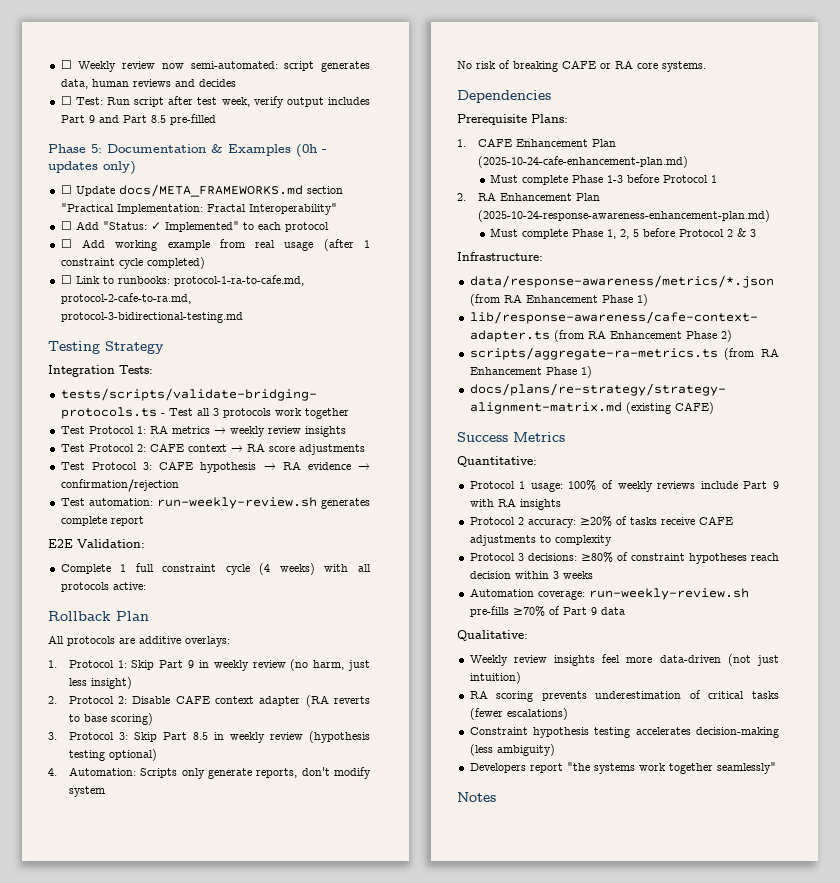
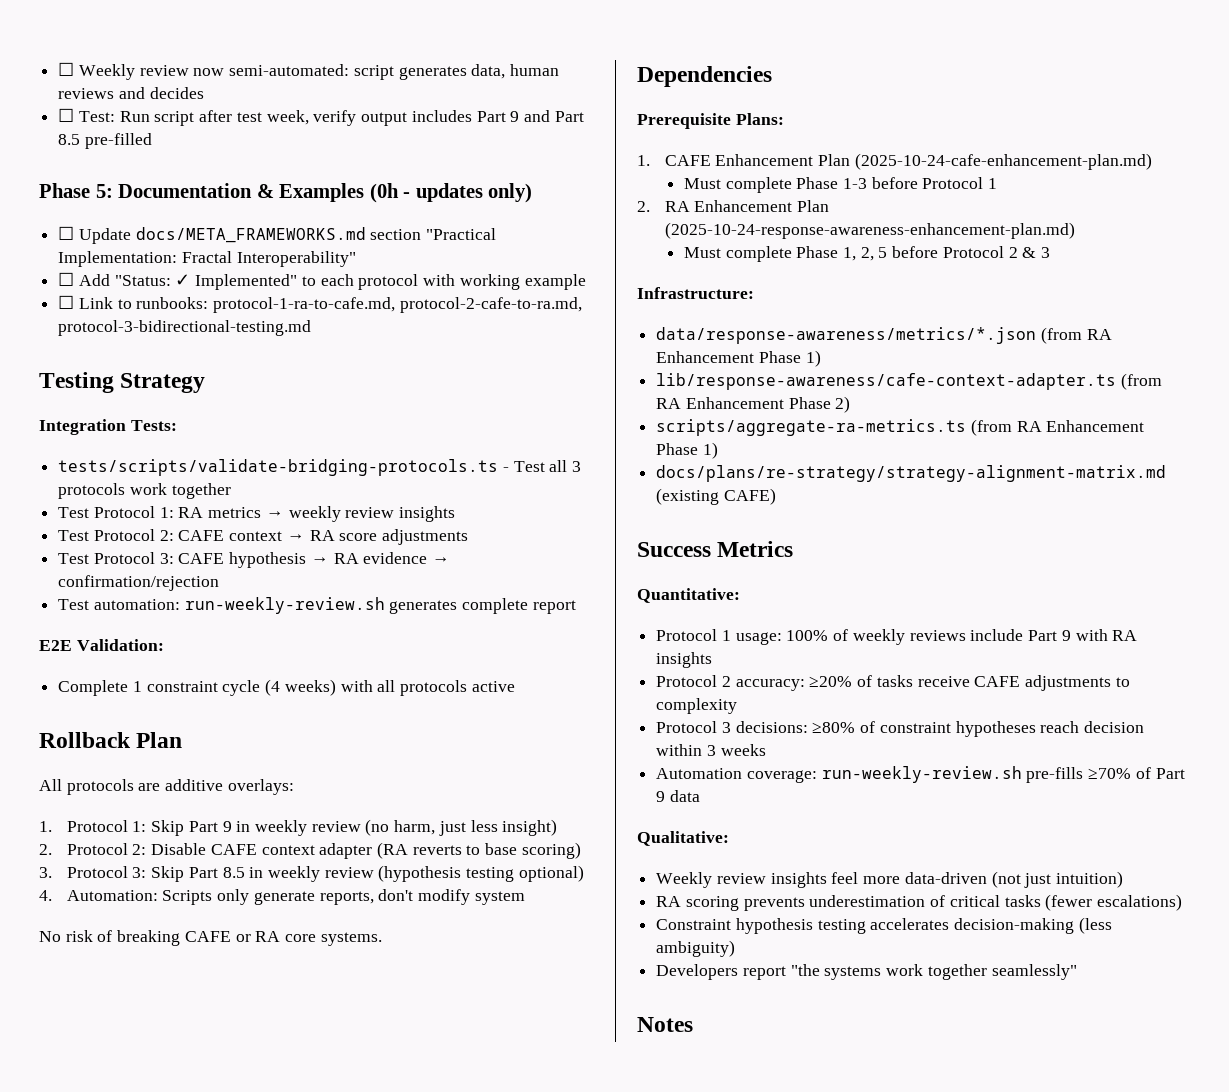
[60,239,105,248] // ☐ Add -> [423,274,456,286] with
[219,239,370,251] [60,257,205,269] from real usage (after 1 constraint cycle completed) -> (586, 282) none
[135,563,154,572] full -> (142, 686) none
[112,582,146,590] active: -> [471,681,515,692] active

